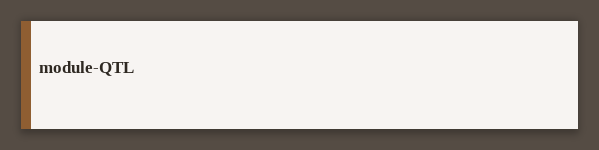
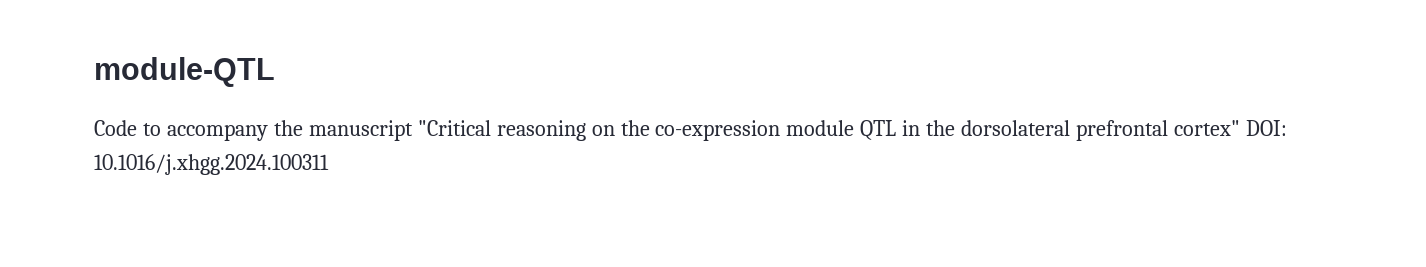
(134, 68) none -> [94,120,1287,141] [94,154,329,175] // Code to accompany the manuscript "Critical reasoning on the co-expression module QTL in the dorsolateral prefrontal cortex" DOI: 10.1016/j.xhgg.2024.100311

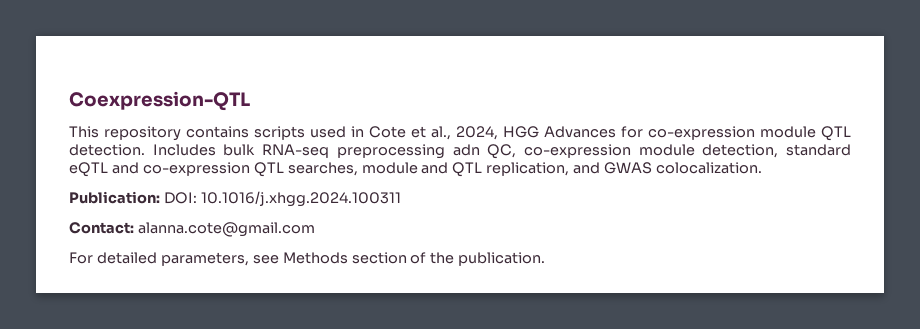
[94,57,275,87] [94,120,1287,141] [94,154,329,175] module-QTL // Code to accompany the manuscript "Critical reasoning on the co-expression module QTL in the dorsolateral prefrontal cortex" DOI: 10.1016/j.xhgg.2024.100311 -> [69,91,250,111] [69,126,851,141] [69,144,851,159] [69,162,763,177] [69,191,401,207] [69,222,315,237] [69,252,546,266] Coexpression-QTL // This repository contains scripts used in Cote et al., 2024, HGG Advances for co-expression module QTL detection. Includes bulk RNA-seq preprocessing adn QC, co-expression module detection, standard eQTL and co-expression QTL searches, module and QTL replication, and GWAS colocalization. // Publication: DOI: 10.1016/j.xhgg.2024.100311 // Contact: alanna.cote@gmail.com // For detailed parameters, see Methods section of the publication.

